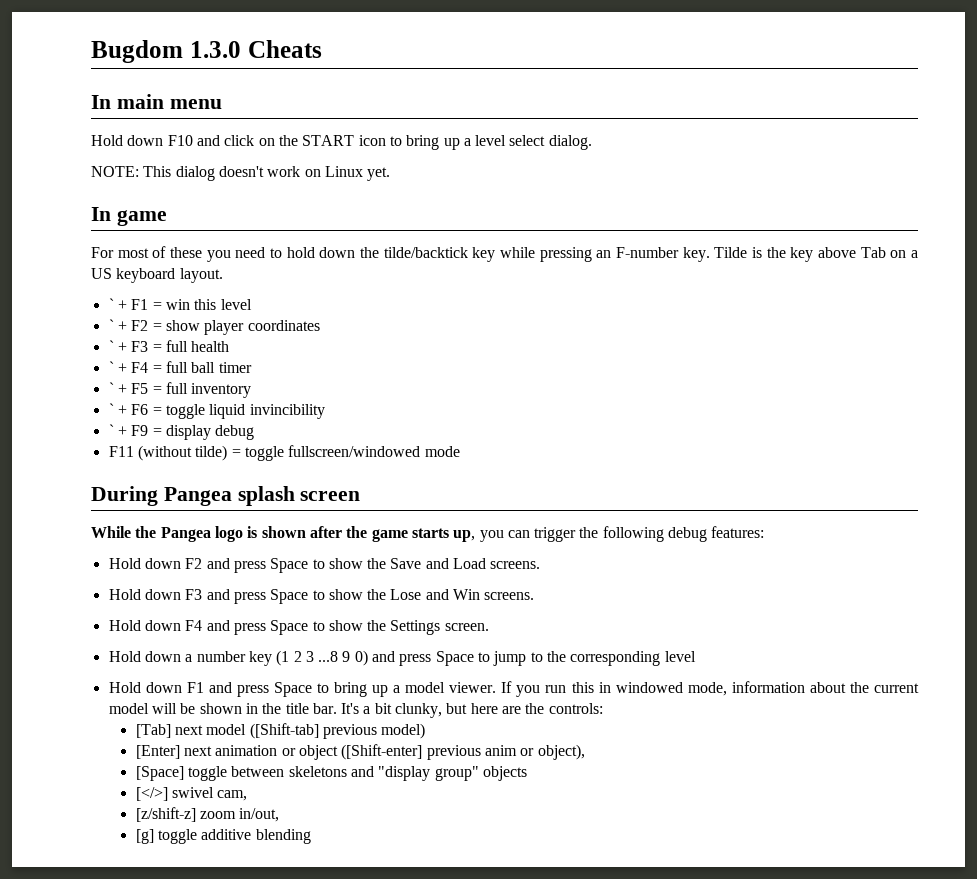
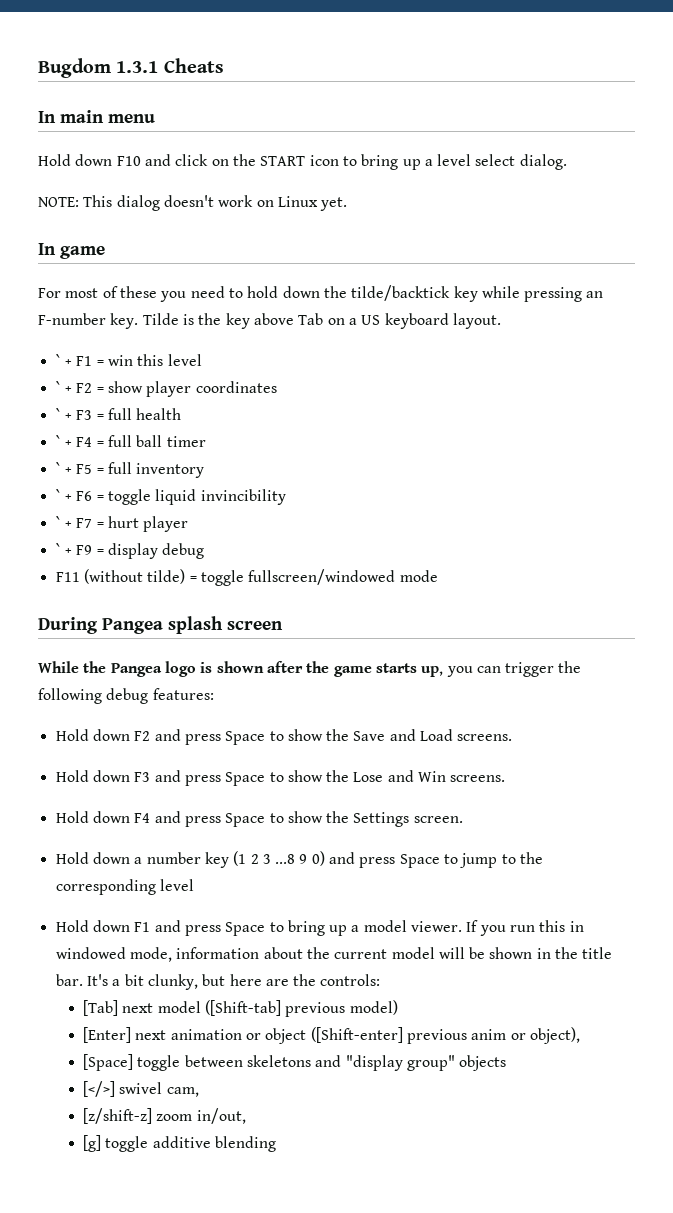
[189,41,241,58] 1.3.0 -> [116,61,159,73] 1.3.1
(325, 411) none -> [55,516,189,532] // ` + F7 = hurt player

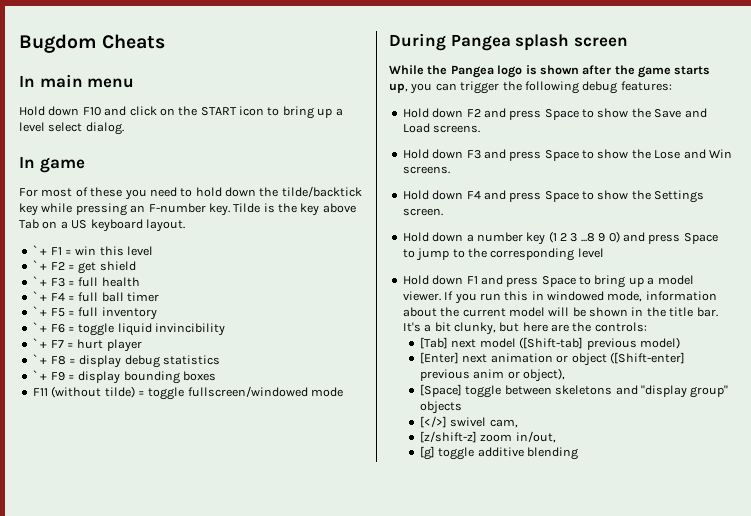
[116,61,159,73] 1.3.1 -> (97, 43) none
[38,195,348,211] // NOTE: This dialog doesn't work on Linux yet. -> (124, 128) none
[107,381,277,397] show player coordinates -> [78,261,136,274] get shield
(189, 524) none -> [32,354,220,368] // ` + F8 = display debug statistics
[162,543,205,559] debug -> [123,371,216,384] bounding boxes

